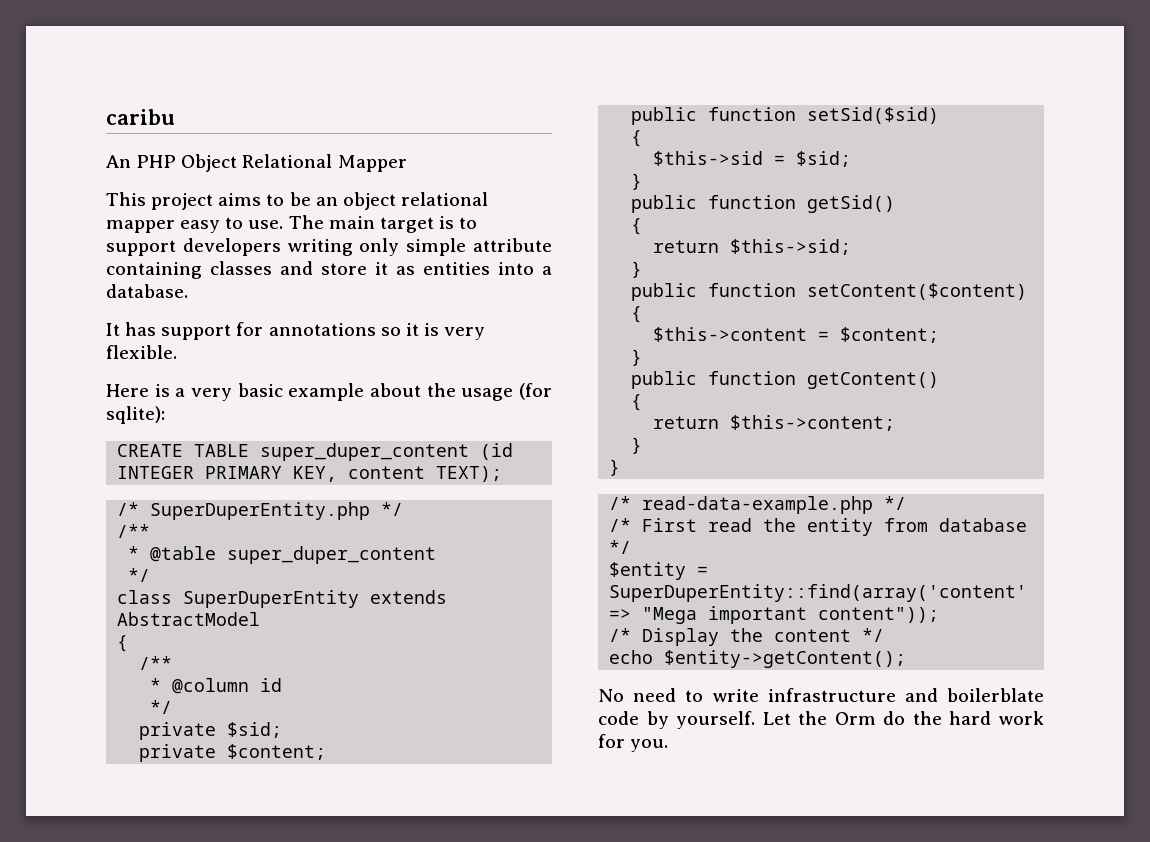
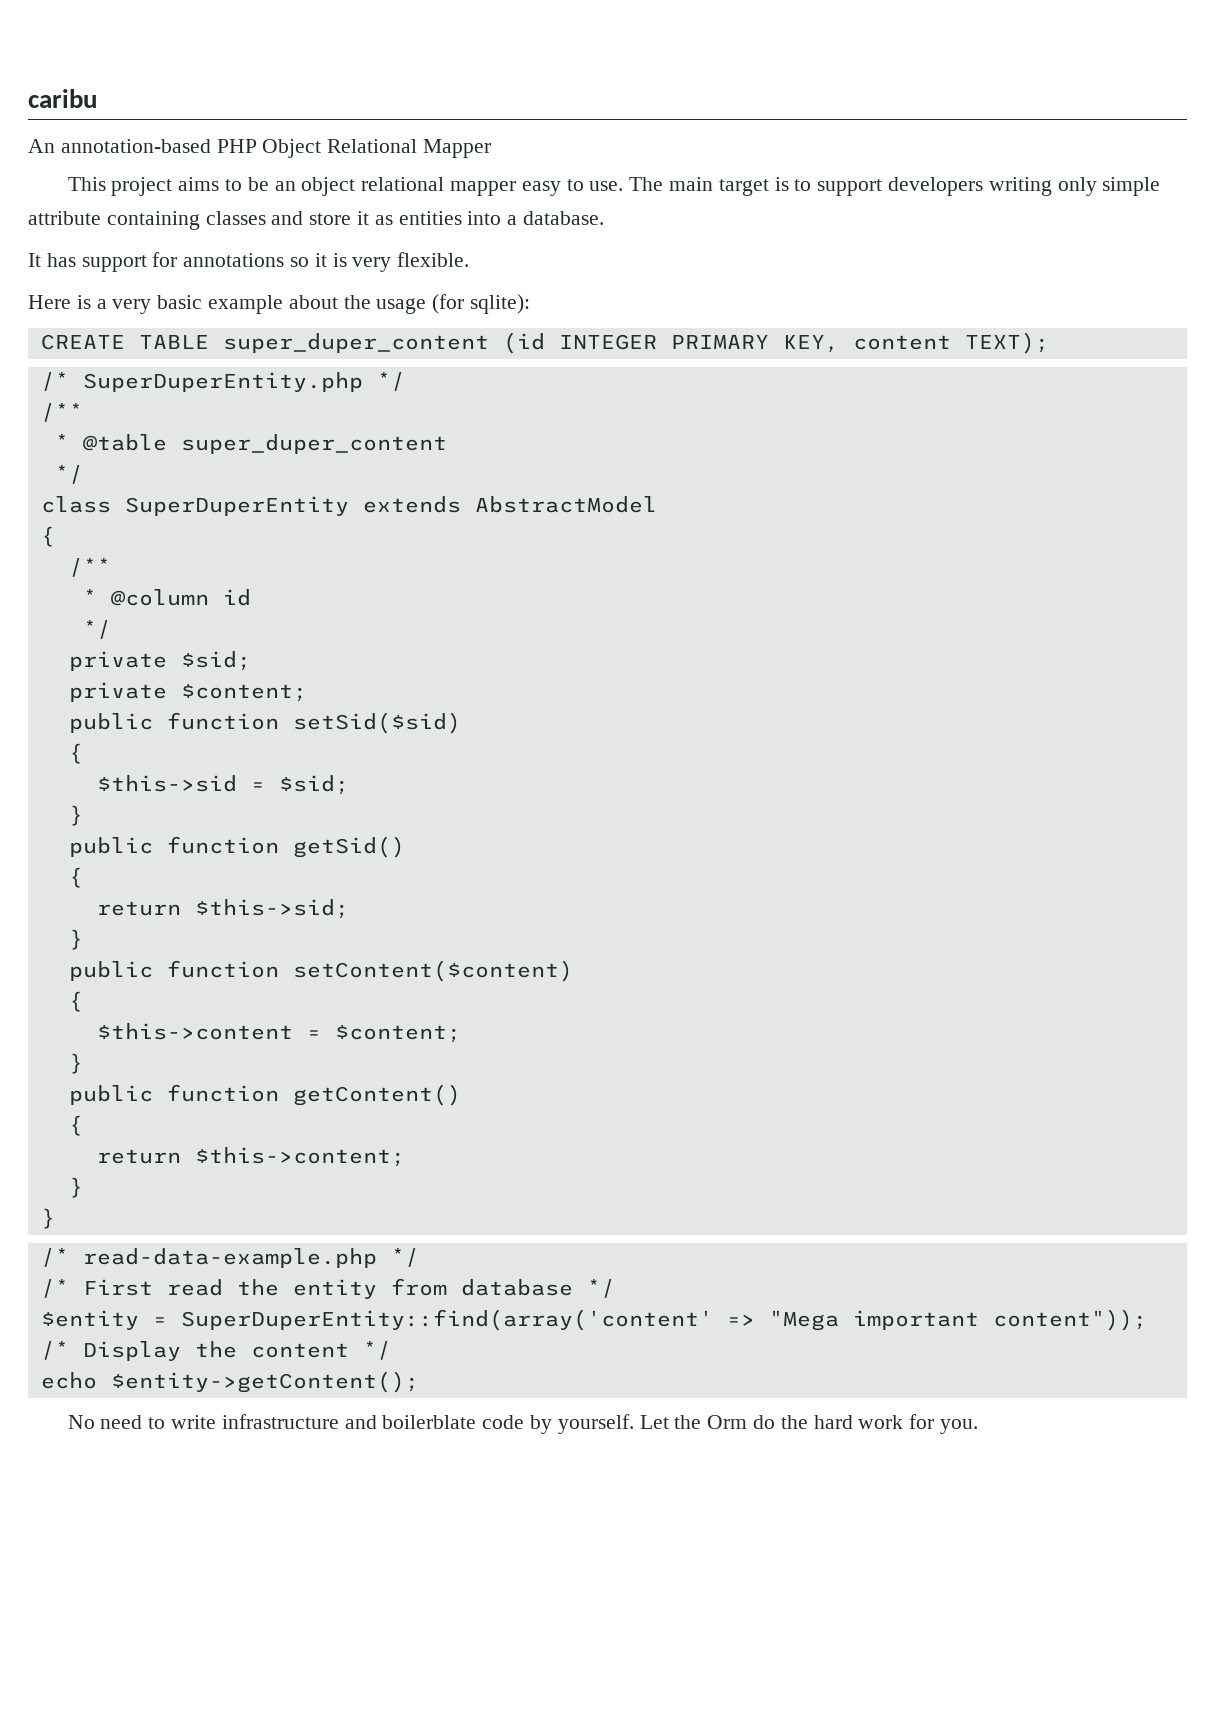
(131, 161) none -> [60,139,211,153] annotation-based

